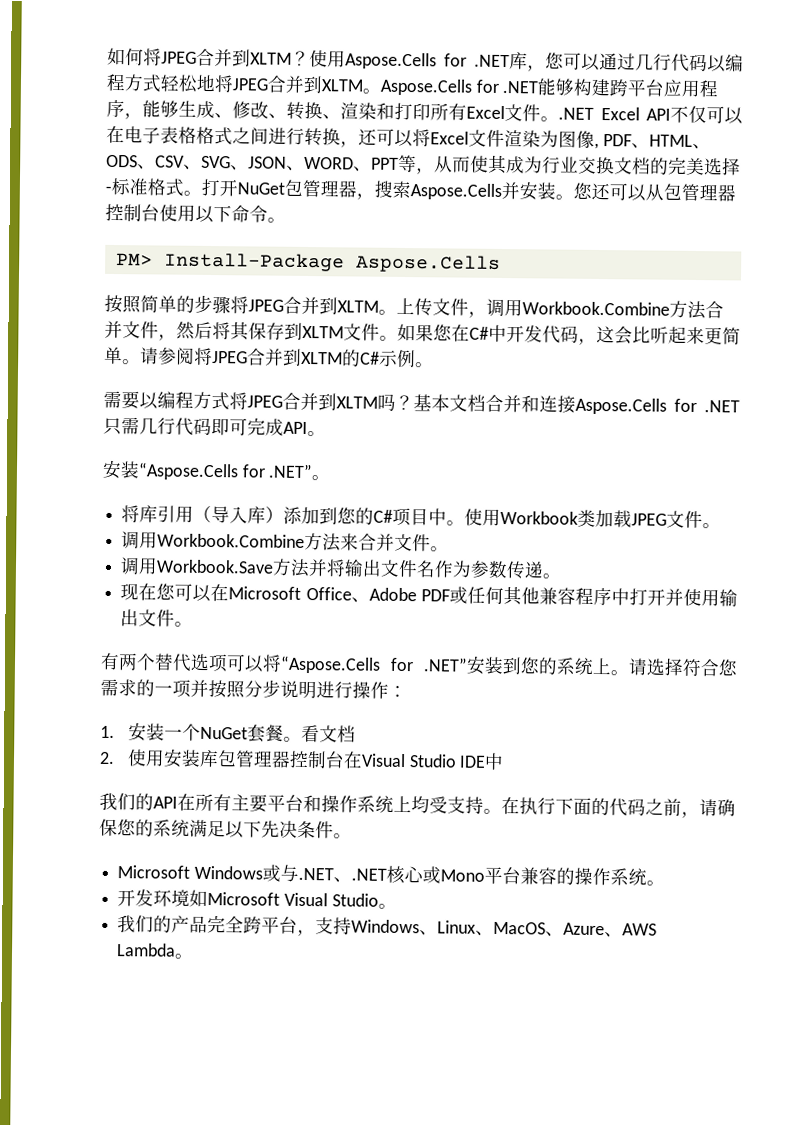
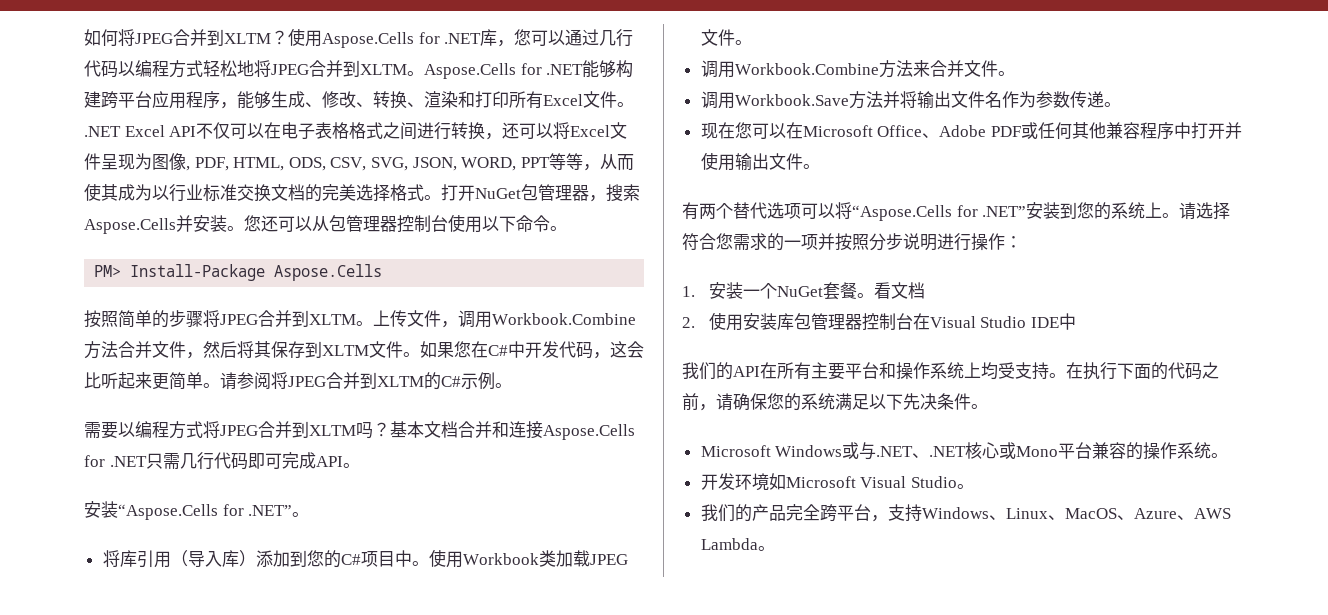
[504,130,541,148] 渲染 -> [101,154,135,170] 呈现
[602,134,711,150] [106,154,399,172] PDF、HTML、ODS、CSV、SVG、JSON、WORD、PPT -> [194,153,566,171] PDF, HTML, ODS, CSV, SVG, JSON, WORD, PPT等
[542,156,579,174] 行业 -> [152,184,237,202] 以行业标准
[105,177,148,196] -标准 -> (390, 193) none

